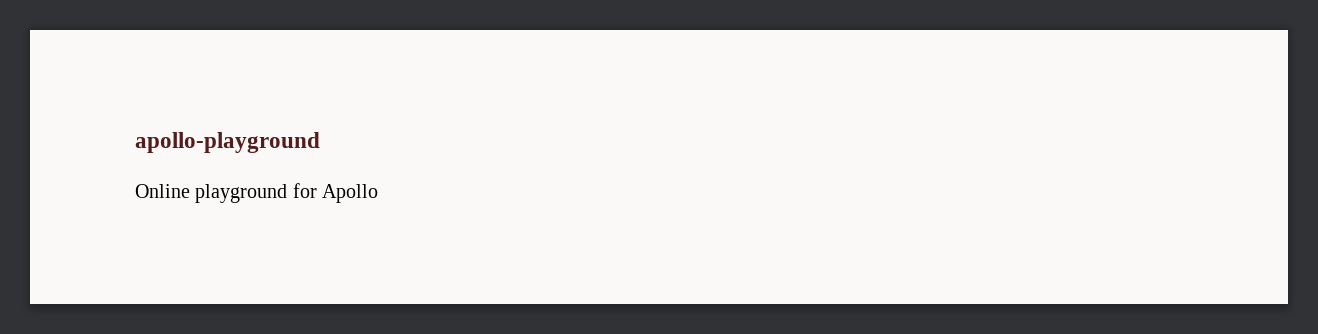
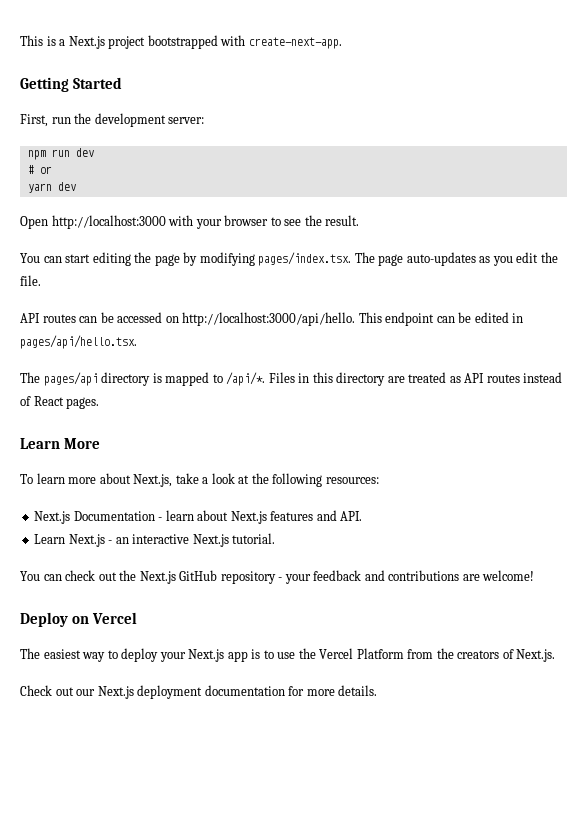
[135,132,320,153] [135,183,379,203] apollo-playground // Online playground for Apollo -> [20,35,342,49] [20,77,123,92] [20,113,205,127] [27,148,94,160] [27,165,52,174] [27,182,76,193] [20,215,360,229] [20,252,558,266] [20,275,41,286] [20,312,524,326] [20,335,137,349] [20,372,563,386] [20,396,100,409] [20,438,101,449] [20,473,379,487] [34,510,363,524] [34,533,276,547] [20,570,535,584] [20,612,138,627] [20,648,556,662] [20,685,378,699] This is a Next.js project bootstrapped with create-next-app. // Getting Started // First, run the development server: // npm run dev // # or // yarn dev // Open http://localhost:3000 with your browser to see the result. // You can start editing the page by modifying pages/index.tsx. The page auto-updates as you edit the file. // API routes can be accessed on http://localhost:3000/api/hello. This endpoint can be edited in pages/api/hello.tsx. // The pages/api directory is mapped to /api/*. Files in this directory are treated as API routes instead of React pages. // Learn More // To learn more about Next.js, take a look at the following resources: // Next.js Documentation - learn about Next.js features and API. // Learn Next.js - an interactive Next.js tutorial. // You can check out the Next.js GitHub repository - your feedback and contributions are welcome! // Deploy on Vercel // The easiest way to deploy your Next.js app is to use the Vercel Platform from the creators of Next.js. // Check out our Next.js deployment documentation for more details.

